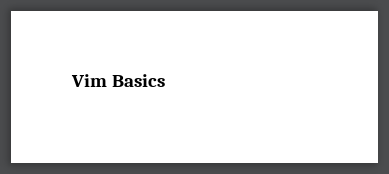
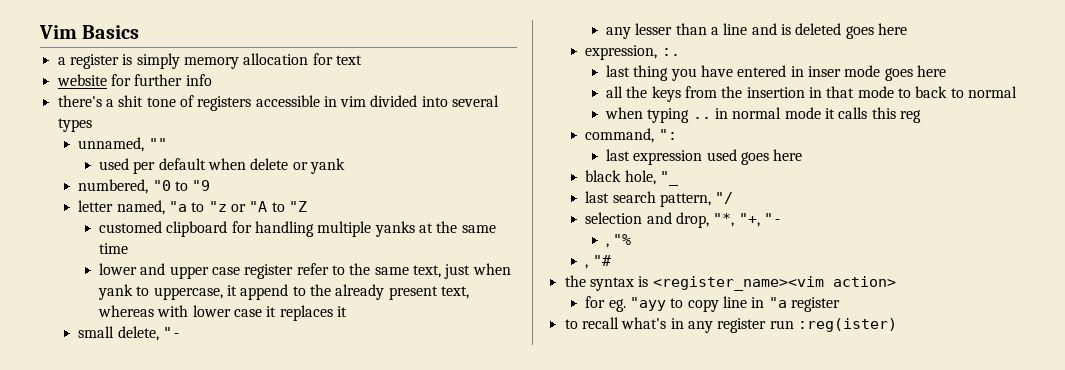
(165, 80) none -> [57,53,362,69] [56,74,212,86] [57,95,500,111] [57,118,92,132] [78,137,167,152] [99,158,346,174] [78,179,211,194] [78,200,307,215] [99,221,496,237] [99,243,129,254] [99,263,511,279] [98,284,470,300] [98,305,348,321] [78,326,182,341] [606,23,908,39] [585,45,680,60] [606,65,947,81] [606,86,1018,102] [605,107,922,123] [585,128,677,143] [606,149,803,165] [585,170,680,186] [585,191,734,207] [585,212,782,228] [606,234,632,248] [585,255,611,269] [564,275,896,291] [585,296,840,312] [564,317,897,333] // a register is simply memory allocation for text // website for further info // there's a shit tone of registers accessible in vim divided into several types // unnamed, "" // used per default when delete or yank // numbered, "0 to "9 // letter named, "a to "z or "A to "Z // customed clipboard for handling multiple yanks at the same time // lower and upper case register refer to the same text, just when yank to uppercase, it append to the already present text, whereas with lower case it replaces it // small delete, "- // any lesser than a line and is deleted goes here // expression, :. // last thing you have entered in inser mode goes here // all the keys from the insertion in that mode to back to normal // when typing .. in normal mode it calls this reg // command, ": // last expression used goes here // black hole, "_ // last search pattern, "/ // selection and drop, "*, "+, "- // , "% // , "# // the syntax is <register_name><vim action> // for eg. "ayy to copy line in "a register // to recall what's in any register run :reg(ister)

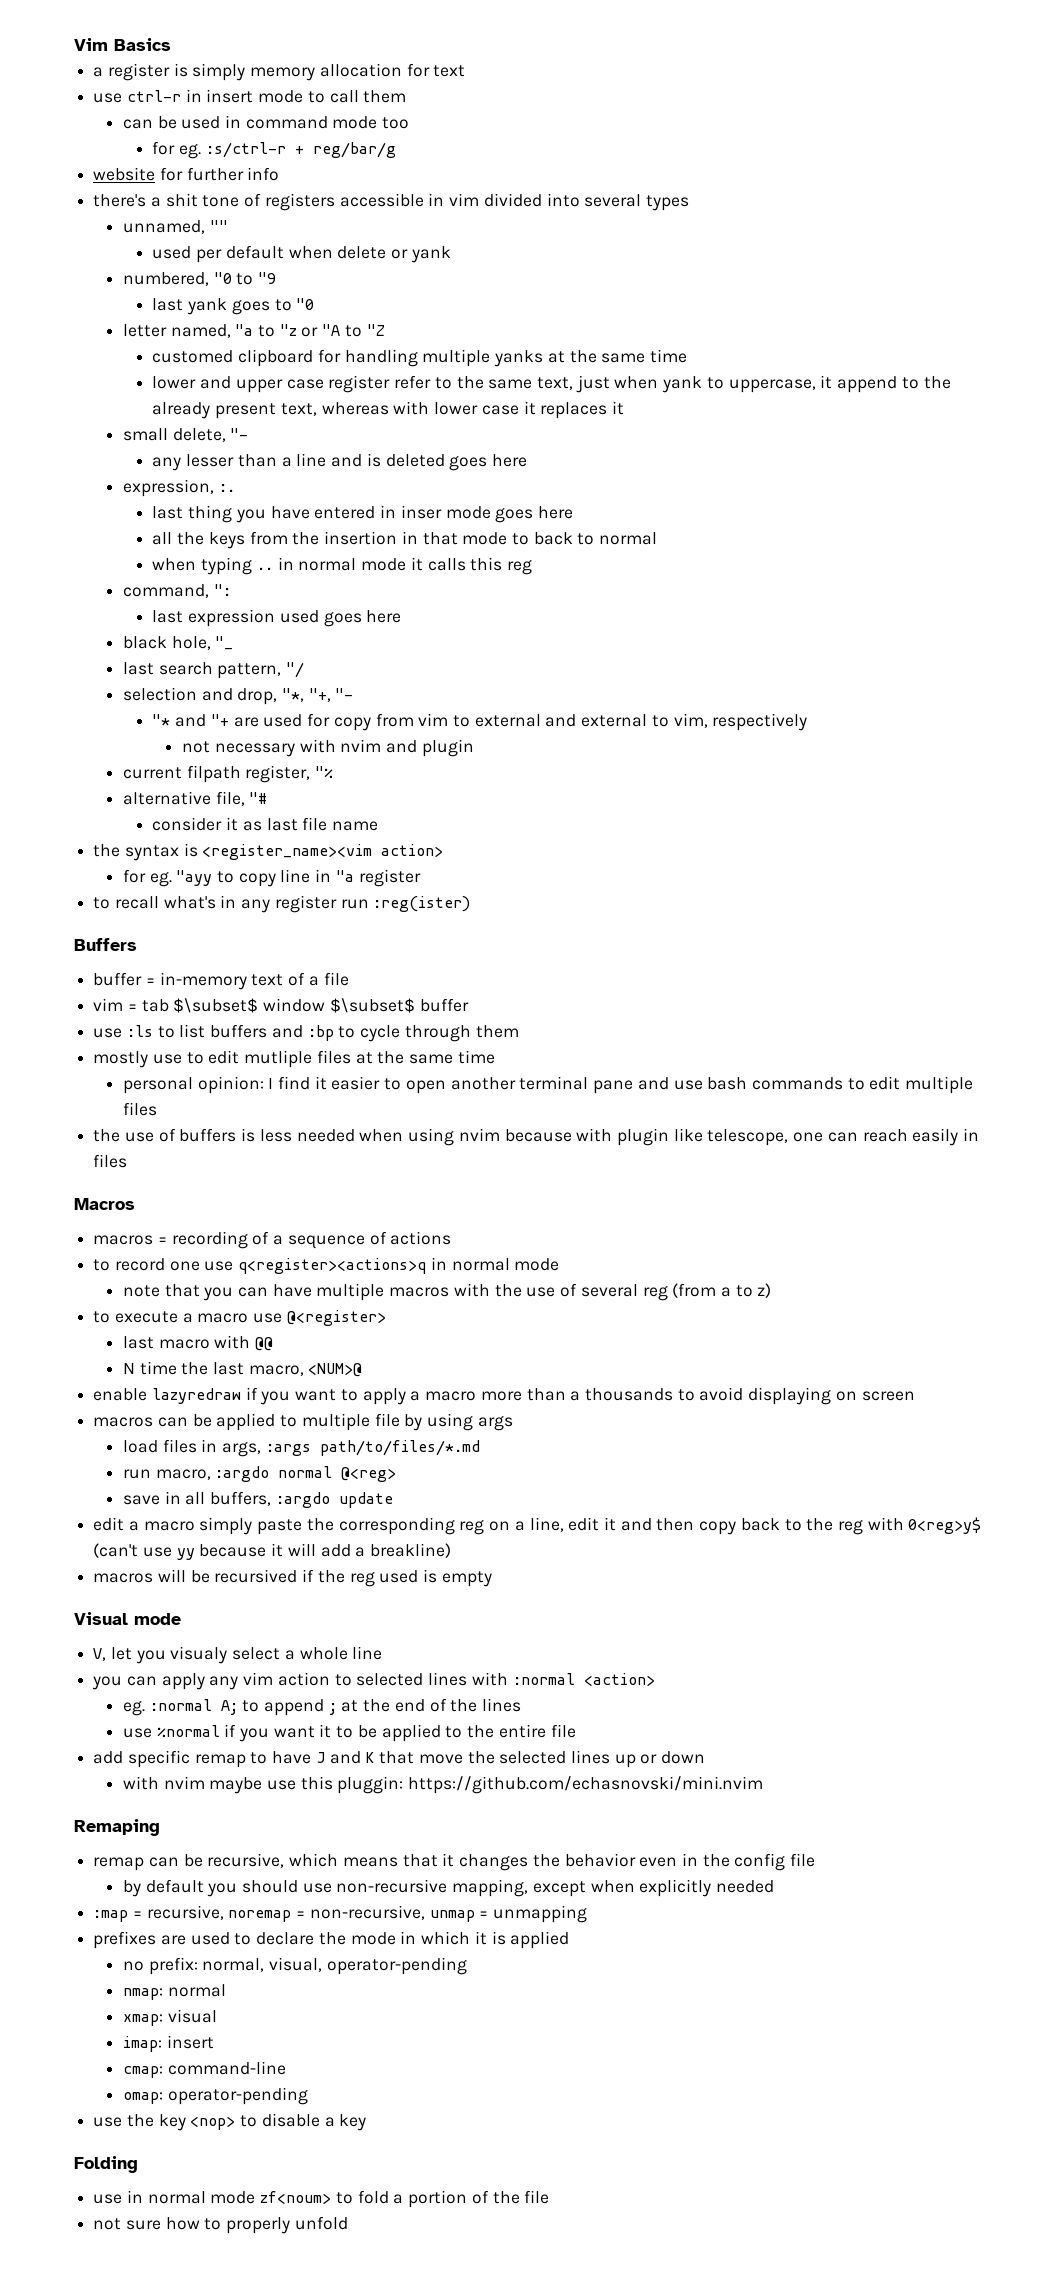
(362, 60) none -> [93,89,407,103] [122,115,410,129] [152,141,396,159] // use ctrl-r in insert mode to call them // can be used in command mode too // for eg. :s/ctrl-r + reg/bar/g
(211, 185) none -> [152,298,315,315] // last yank goes to "0
[606,243,610,248] , -> [152,713,808,731] [182,739,474,757] [122,765,311,783] "* and "+ are used for copy from vim to external and external to vim, respectively // not necessary with nvim and plugin // current filpath register,
[585,264,589,269] , -> [122,791,245,806] alternative file,
(611, 260) none -> [152,817,379,831] // consider it as last file name
(897, 325) none -> [74,938,137,951] [93,972,349,990] [93,998,469,1013] [93,1024,519,1042] [93,1050,495,1068] [122,1076,974,1094] [122,1102,157,1116] [93,1128,980,1146] [93,1154,128,1168] [74,1198,135,1210] [93,1231,452,1249] [93,1257,560,1274] [122,1283,772,1301] [93,1310,386,1326] [122,1335,274,1351] [122,1361,363,1377] [93,1387,915,1405] [93,1413,513,1431] [122,1439,480,1457] [122,1466,397,1482] [122,1491,393,1508] [93,1517,982,1535] [93,1543,452,1560] [93,1569,492,1587] [74,1612,181,1625] [93,1646,383,1664] [92,1672,655,1690] [122,1698,522,1716] [122,1724,576,1742] [93,1750,706,1768] [122,1776,764,1794] [74,1819,160,1836] [93,1853,816,1871] [122,1879,775,1897] [93,1905,588,1923] [93,1931,570,1949] [122,1957,467,1975] [122,1984,226,2000] [122,2009,217,2026] [122,2035,214,2052] [122,2061,286,2078] [122,2087,308,2105] [93,2113,367,2131] [74,2156,138,2173] [93,2190,550,2208] [93,2216,348,2234] // Buffers // buffer = in-memory text of a file // vim = tab $\subset$ window $\subset$ buffer // use :ls to list buffers and :bp to cycle through them // mostly use to edit mutliple files at the same time // personal opinion: I find it easier to open another terminal pane and use bash commands to edit multiple files // the use of buffers is less needed when using nvim because with plugin like telescope, one can reach easily in files // Macros // macros = recording of a sequence of actions // to record one use q<register><actions>q in normal mode // note that you can have multiple macros with the use of several reg (from a to z) // to execute a macro use @<register> // last macro with @@ // N time the last macro, <NUM>@ // enable lazyredraw if you want to apply a macro more than a thousands to avoid displaying on screen // macros can be applied to multiple file by using args // load files in args, :args path/to/files/*.md // run macro, :argdo normal @<reg> // save in all buffers, :argdo update // edit a macro simply paste the corresponding reg on a line, edit it and then copy back to the reg with 0<reg>y$ (can't use yy because it will add a breakline) // macros will be recursived if the reg used is empty // Visual mode // V, let you visualy select a whole line // you can apply any vim action to selected lines with :normal <action> // eg. :normal A; to append ; at the end of the lines // use %normal if you want it to be applied to the entire file // add specific remap to have J and K that move the selected lines up or down // with nvim maybe use this pluggin: https://github.com/echasnovski/mini.nvim // Remaping // remap can be recursive, which means that it changes the behavior even in the config file // by default you should use non-recursive mapping, except when explicitly needed // :map = recursive, noremap = non-recursive, unmap = unmapping // prefixes are used to declare the mode in which it is applied // no prefix: normal, visual, operator-pending // nmap: normal // xmap: visual // imap: insert // cmap: command-line // omap: operator-pending // use the key <nop> to disable a key // Folding // use in normal mode zf<noum> to fold a portion of the file // not sure how to properly unfold

